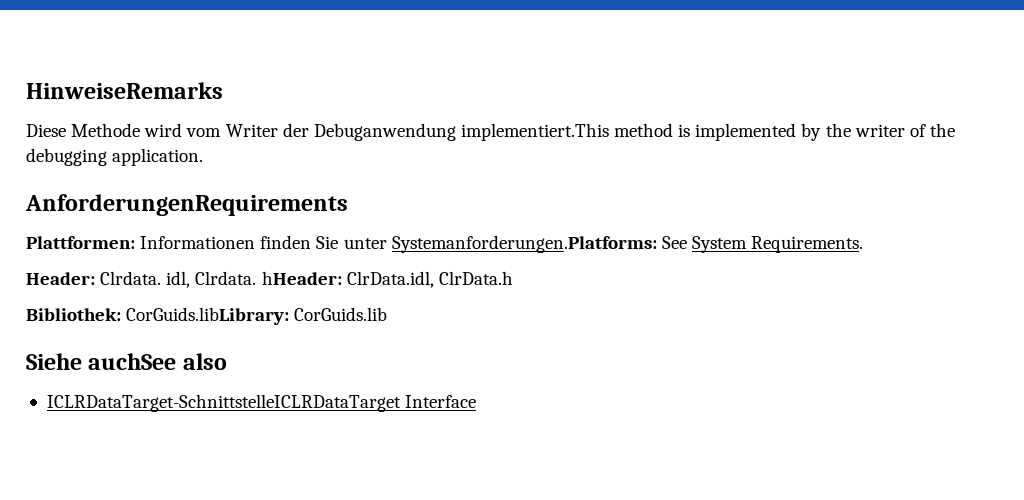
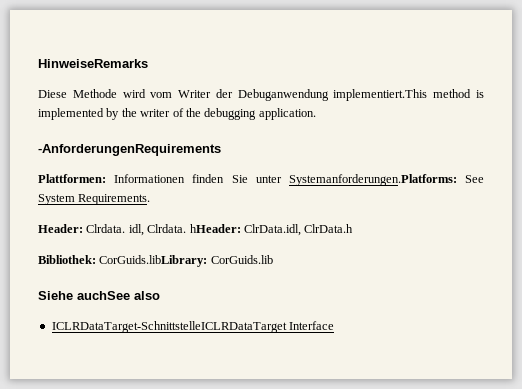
[25,194,348,216] AnforderungenRequirements -> [38,144,221,156] -AnforderungenRequirements

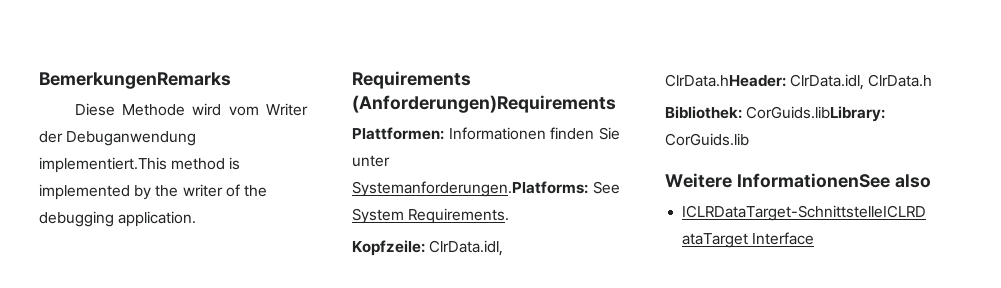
[38,59,148,68] HinweiseRemarks -> [39,72,231,89] BemerkungenRemarks
[38,144,221,156] -AnforderungenRequirements -> [352,71,471,89] [352,95,616,113] Requirements (Anforderungen)Requirements
[38,224,241,236] Header: Clrdata. idl, Clrdata. hHeader: -> [352,240,504,256] [665,74,786,87] Kopfzeile: ClrData.idl, ClrData.hHeader:
[38,291,130,300] Siehe auchSee -> [665,173,890,188] Weitere InformationenSee

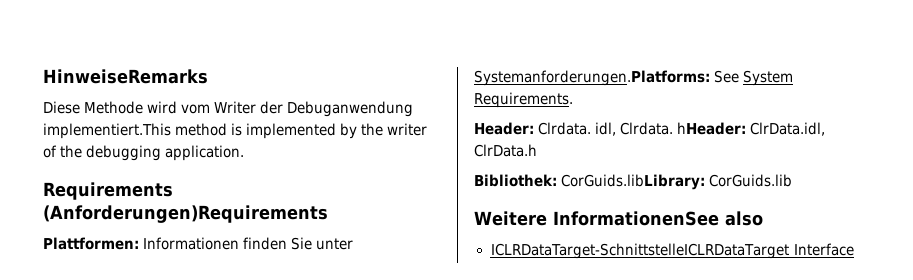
[39,72,231,89] BemerkungenRemarks -> [43,69,208,84] HinweiseRemarks
[352,240,504,256] [665,74,786,87] Kopfzeile: ClrData.idl, ClrData.hHeader: -> [474,122,747,136] Header: Clrdata. idl, Clrdata. hHeader:

